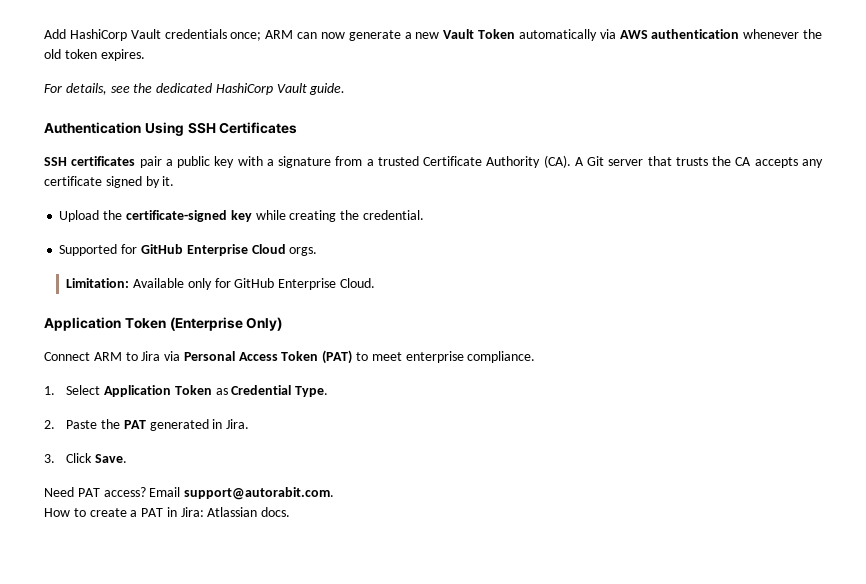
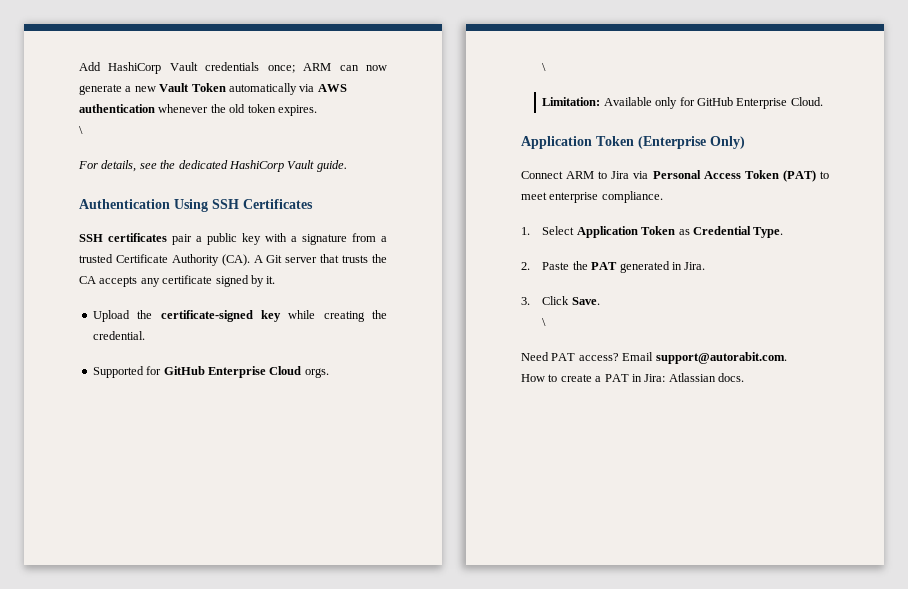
(145, 55) none -> [79,126,83,134] // \
(318, 251) none -> [542,63,547,71] // \
(128, 458) none -> [542,318,547,326] // \

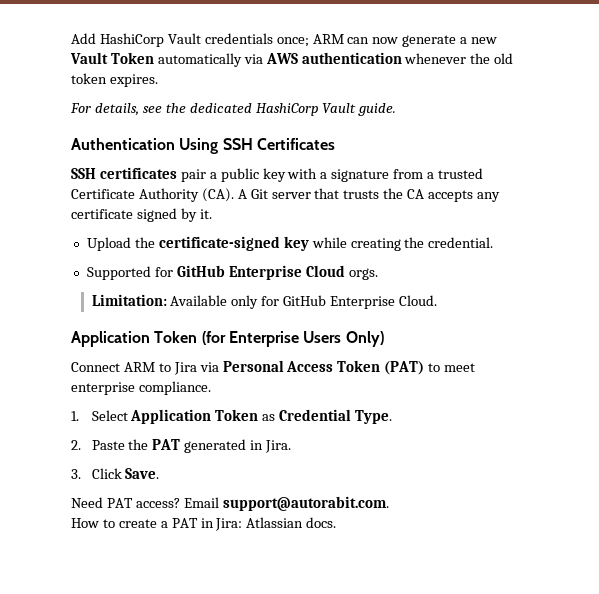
[79,126,83,134] // \ -> (158, 80) none
[542,63,547,71] // \ -> (378, 274) none
[638,136,706,149] (Enterprise -> [201,331,342,347] (for Enterprise Users
[542,318,547,326] // \ -> (160, 473) none

